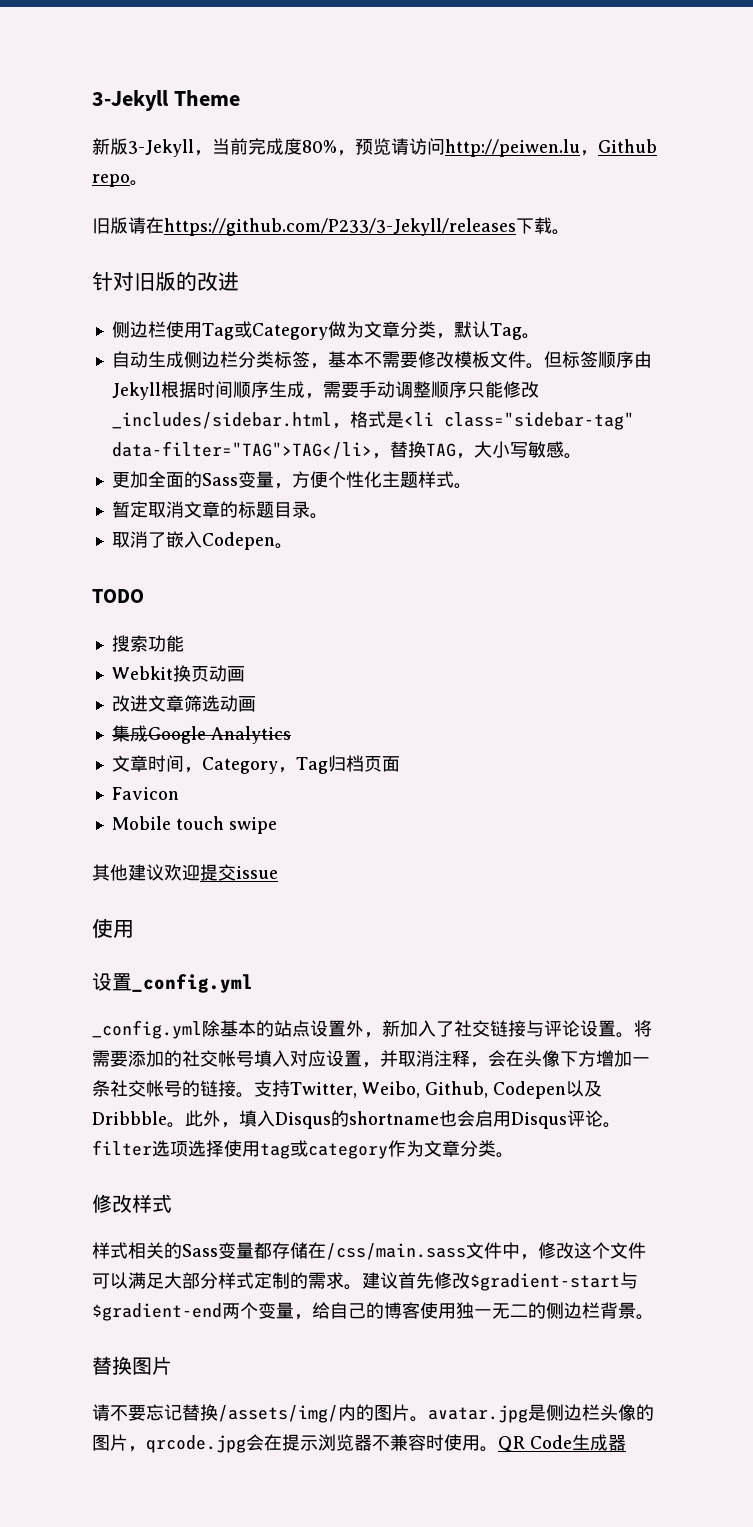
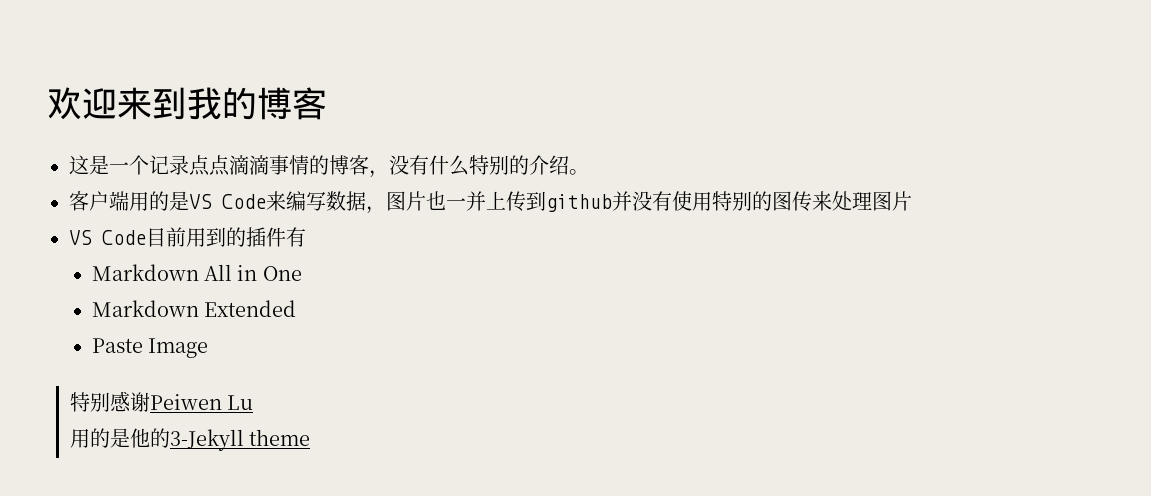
[92,90,240,111] [92,138,657,157] [92,174,148,187] [92,217,570,236] [92,272,239,291] [111,321,540,340] [111,351,652,369] [111,381,539,400] [111,411,634,430] [111,441,582,459] [111,471,472,489] [111,501,328,519] [111,531,293,550] [92,589,144,603] [111,635,184,652] [111,665,245,682] [111,695,256,712] [111,725,291,744] [111,755,400,774] [111,787,179,800] [111,816,277,834] [92,864,278,881] [92,918,134,938] [92,972,253,993] [92,1020,652,1039] [92,1050,650,1068] [92,1080,602,1099] [92,1110,621,1129] [92,1140,514,1159] [92,1194,172,1213] [92,1242,646,1260] [92,1272,638,1291] [92,1302,654,1321] [92,1356,172,1375] [92,1404,654,1423] [92,1434,626,1453] 3-Jekyll Theme // 新版3-Jekyll，当前完成度80%，预览请访问http://peiwen.lu，Github repo。 // 旧版请在https://github.com/P233/3-Jekyll/releases下载。 // 针对旧版的改进 // 侧边栏使用Tag或Category做为文章分类，默认Tag。 // 自动生成侧边栏分类标签，基本不需要修改模板文件。但标签顺序由Jekyll根据时间顺序生成，需要手动调整顺序只能修改_includes/sidebar.html，格式是<li class="sidebar-tag" data-filter="TAG">TAG</li>，替换TAG，大小写敏感。 // 更加全面的Sass变量，方便个性化主题样式。 // 暂定取消文章的标题目录。 // 取消了嵌入Codepen。 // TODO // 搜索功能 // Webkit换页动画 // 改进文章筛选动画 // 集成Google Analytics // 文章时间，Category，Tag归档页面 // Favicon // Mobile touch swipe // 其他建议欢迎提交issue // 使用 // 设置_config.yml // _config.yml除基本的站点设置外，新加入了社交链接与评论设置。将需要添加的社交帐号填入对应设置，并取消注释，会在头像下方增加一条社交帐号的链接。支持Twitter, Weibo, Github, Codepen以及Dribbble。此外，填入Disqus的shortname也会启用Disqus评论。filter选项选择使用tag或category作为文章分类。 // 修改样式 // 样式相关的Sass变量都存储在/css/main.sass文件中，修改这个文件可以满足大部分样式定制的需求。建议首先修改$gradient-start与$gradient-end两个变量，给自己的博客使用独一无二的侧边栏背景。 // 替换图片 // 请不要忘记替换/assets/img/内的图片。avatar.jpg是侧边栏头像的图片，qrcode.jpg会在提示浏览器不兼容时使用。QR Code生成器 -> [47,87,327,120] [69,155,589,178] [69,191,912,214] [69,227,306,247] [91,264,302,281] [91,300,296,317] [91,338,208,358] [69,391,253,412] [69,428,310,451] 欢迎来到我的博客 // 这是一个记录点点滴滴事情的博客，没有什么特别的介绍。 // 客户端用的是VS Code来编写数据，图片也一并上传到github并没有使用特别的图传来处理图片 // VS Code目前用到的插件有 // Markdown All in One // Markdown Extended // Paste Image // 特别感谢Peiwen Lu // 用的是他的3-Jekyll theme

